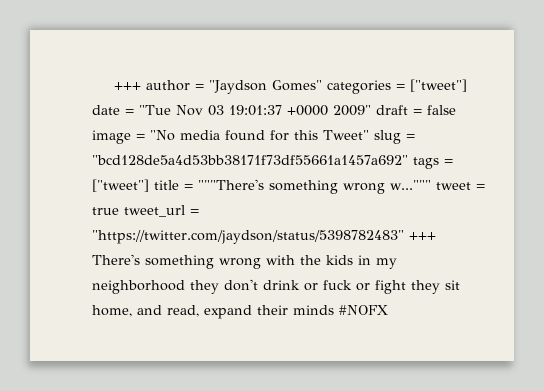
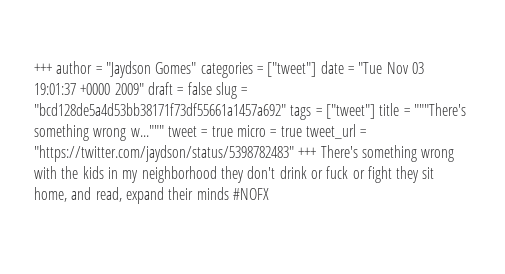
[92,130,369,144] image = "No media found for this Tweet" -> (212, 88) none
(119, 211) none -> [236,125,302,137] micro = true

